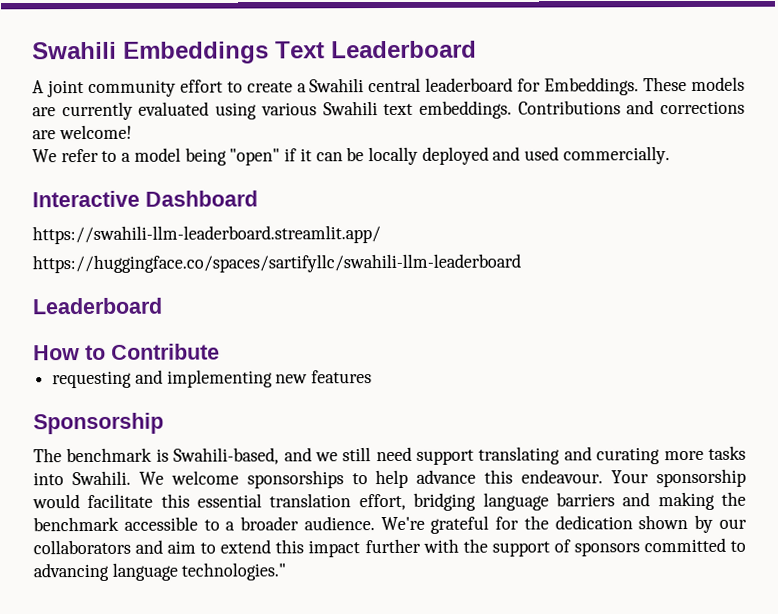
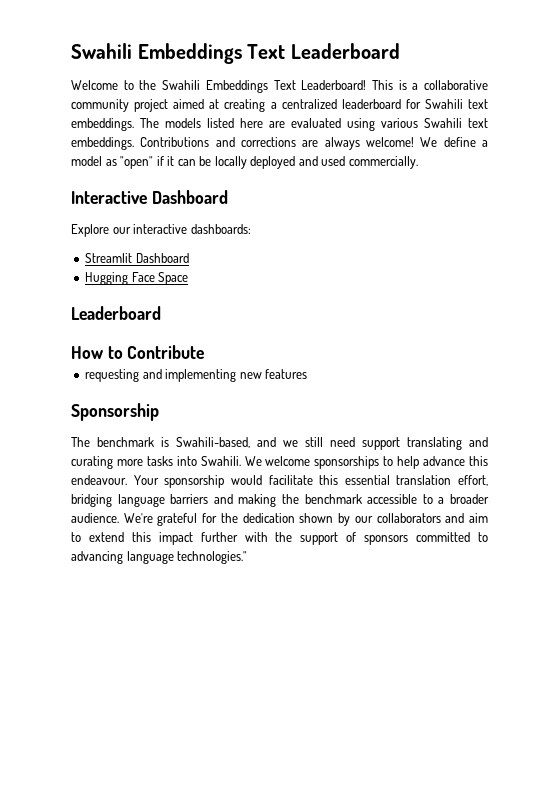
[32,76,745,98] [32,101,133,121] A joint community effort to create a Swahili central leaderboard for Embeddings. These models are currently -> [71,80,488,93] [71,99,489,112] [71,118,285,131] Welcome to the Swahili Embeddings Text Leaderboard! This is a collaborative community project aimed at creating a centralized leaderboard for Swahili text embeddings. The models listed here are
(56, 135) none -> [324,137,360,150] always
[32,148,118,163] // We refer to -> [420,137,476,147] We define
[184,147,227,166] being -> [105,159,117,166] as
[32,225,381,245] [32,253,521,274] https://swahili-llm-leaderboard.streamlit.app/ // https://huggingface.co/spaces/sartifyllc/swahili-llm-leaderboard -> [71,224,251,237] [85,253,189,263] [85,272,189,285] Explore our interactive dashboards: // Streamlit Dashboard // Hugging Face Space

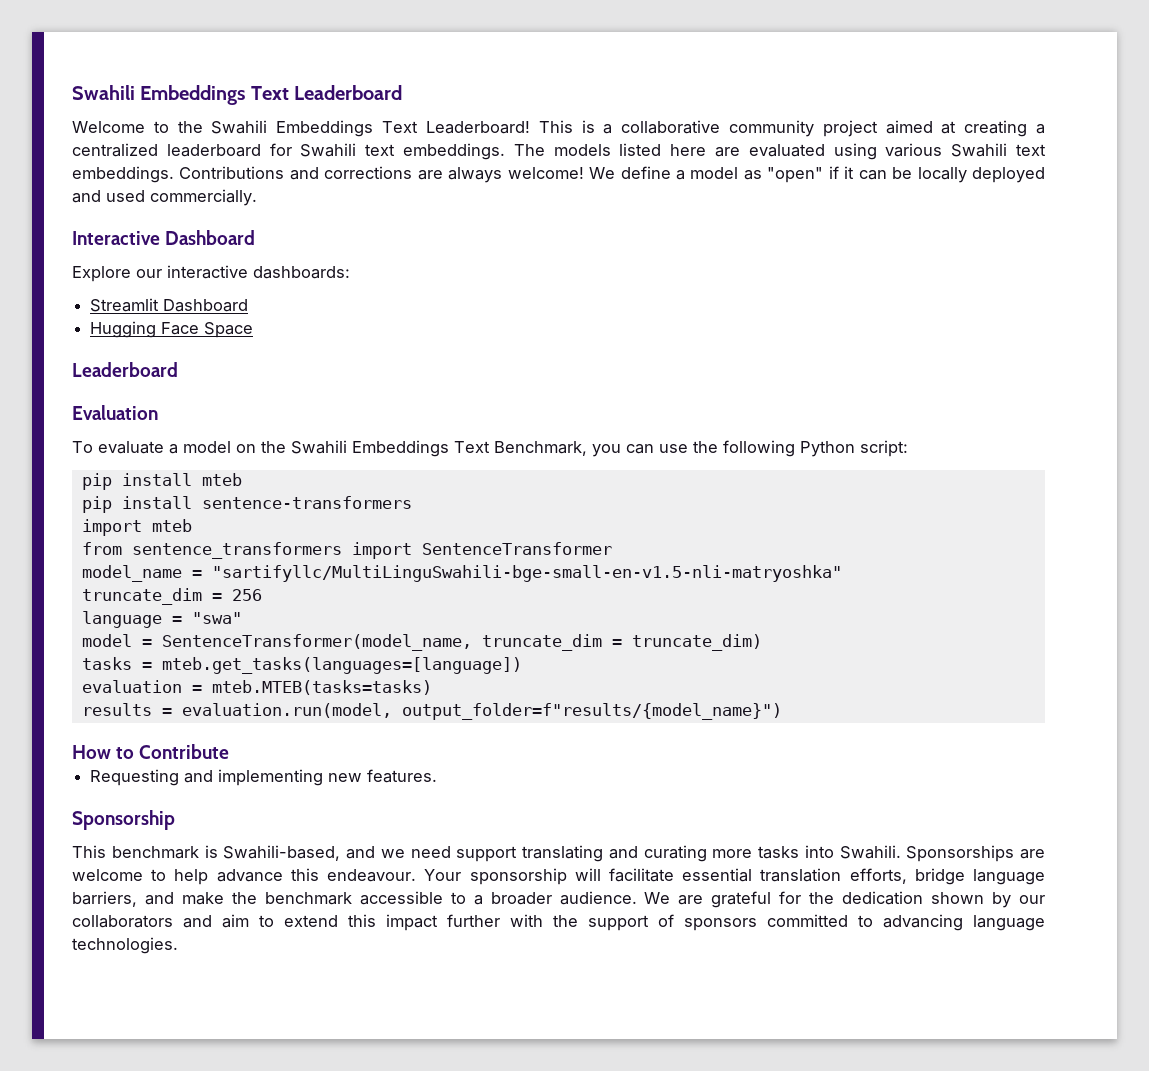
(161, 313) none -> [72,405,158,420] [72,440,908,457] [81,473,242,490] [81,496,412,513] [81,519,192,536] [81,542,612,559] [81,565,842,582] [81,588,262,605] [81,611,242,628] [81,634,762,651] [81,657,522,674] [81,680,432,695] [81,703,782,720] // Evaluation // To evaluate a model on the Swahili Embeddings Text Benchmark, you can use the following Python script: // pip install mteb // pip install sentence-transformers // import mteb // from sentence_transformers import SentenceTransformer // model_name = "sartifyllc/MultiLinguSwahili-bge-small-en-v1.5-nli-matryoshka" // truncate_dim = 256 // language = "swa" // model = SentenceTransformer(model_name, truncate_dim = truncate_dim) // tasks = mteb.get_tasks(languages=[language]) // evaluation = mteb.MTEB(tasks=tasks) // results = evaluation.run(model, output_folder=f"results/{model_name}")
[85,369,140,382] requesting -> [90,769,180,786] Requesting
[265,369,308,379] features -> [367,769,438,783] features.
[71,437,90,447] The -> [72,845,106,858] This
[305,437,323,447] still -> (405, 853) none
[244,456,380,469] We welcome sponsorships -> [906,845,1045,862] [72,869,143,881] Sponsorships are welcome
[230,475,488,486] [71,494,277,507] would facilitate this essential translation effort, bridging language barriers and making -> [574,868,1045,885] [72,891,224,907] will facilitate essential translation efforts, bridge language barriers, and make
[123,513,153,523] We're -> [644,892,704,905] We are
[177,551,248,564] technologies." -> [72,937,178,954] technologies.

